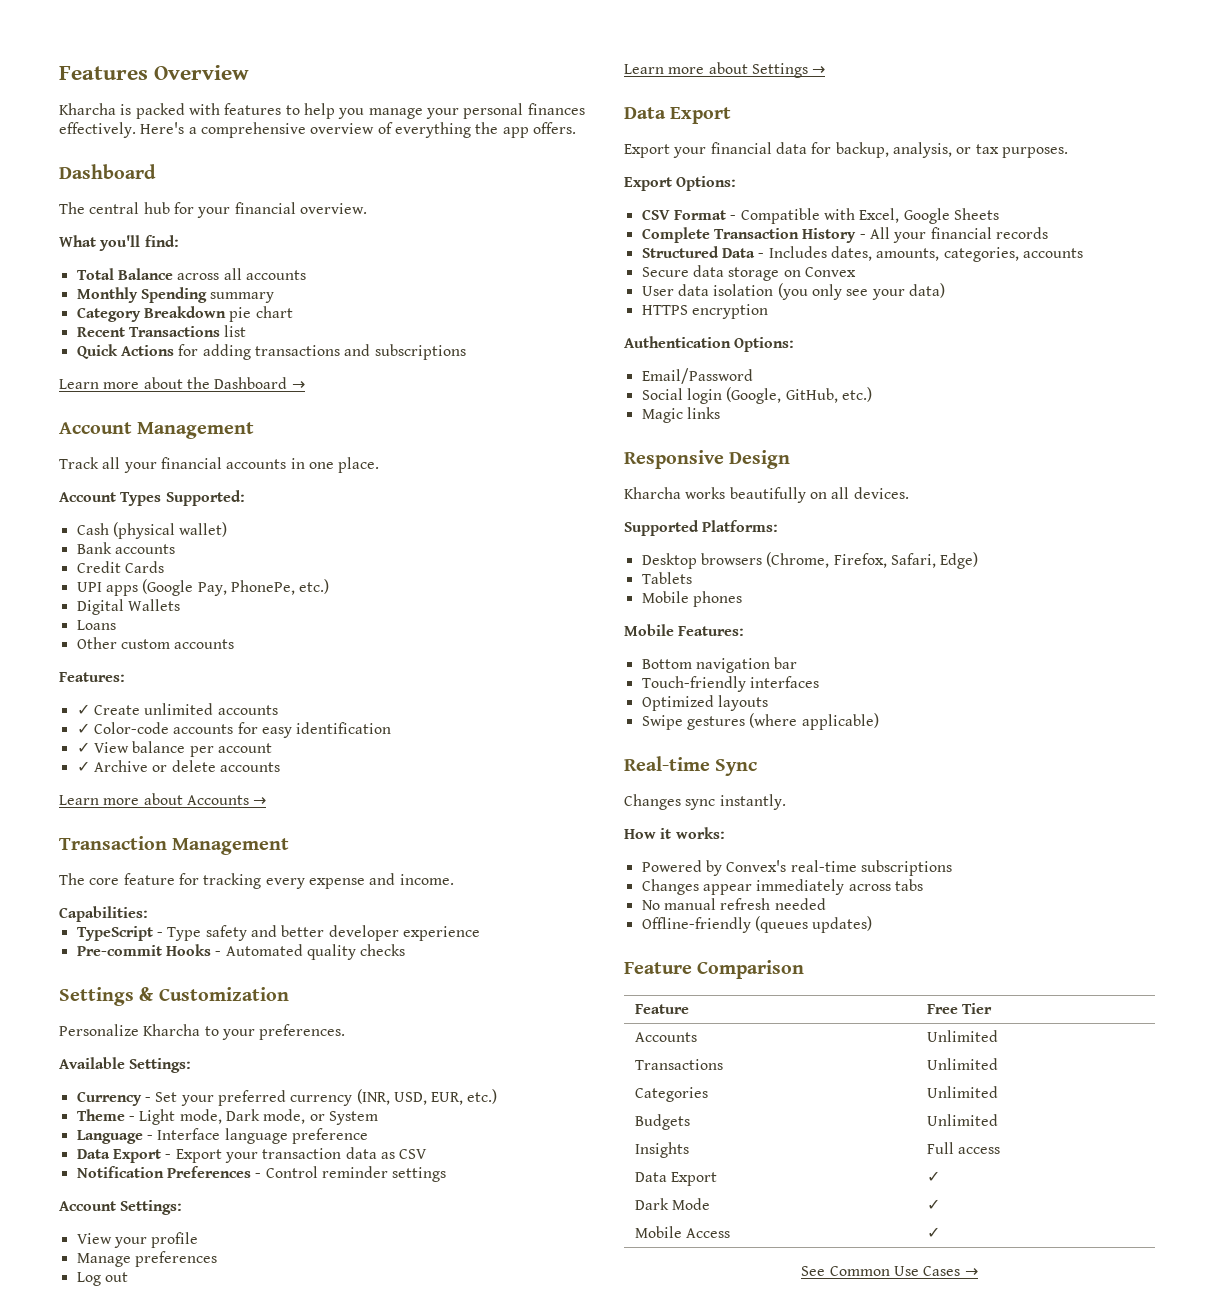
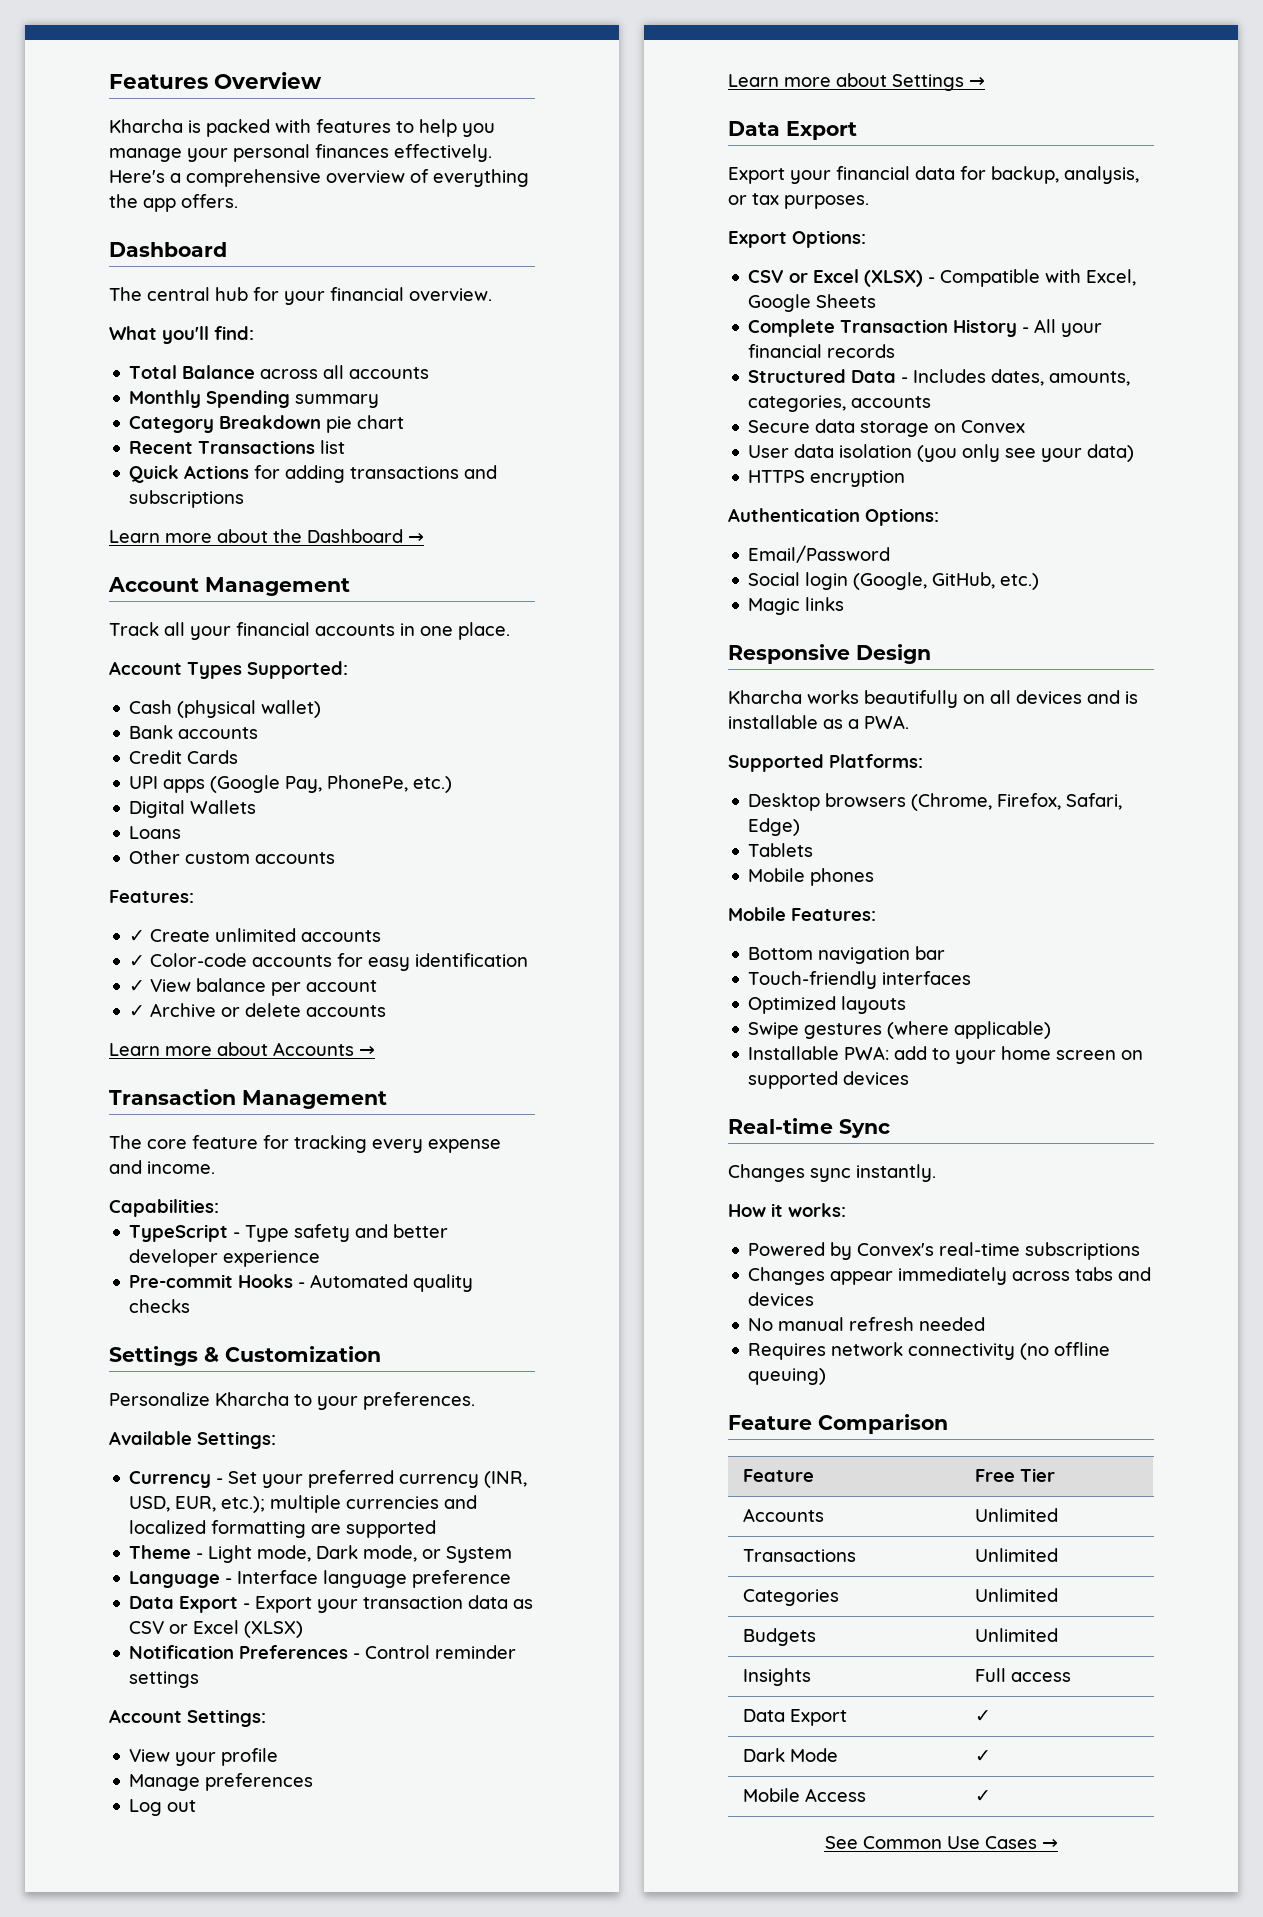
[467,1089,498,1104] etc.) -> [221,1495,478,1513] [129,1520,437,1538] etc.); multiple currencies and localized formatting are supported
(428, 1154) none -> [169,1620,304,1638] or Excel (XLSX)
[673,210,726,220] Format -> [789,269,924,287] or Excel (XLSX)
[853,487,909,499] devices. -> [1016,690,1138,704] [728,715,909,729] devices and is installable as a PWA.
(879, 721) none -> [748,1046,1144,1064] [748,1071,910,1089] // Installable PWA: add to your home screen on supported devices
(923, 885) none -> [1118,1267,1152,1281] [748,1292,815,1306] and devices
[641,916,873,933] Offline-friendly (queues updates) -> [748,1342,1111,1360] [748,1368,827,1385] Requires network connectivity (no offline queuing)

